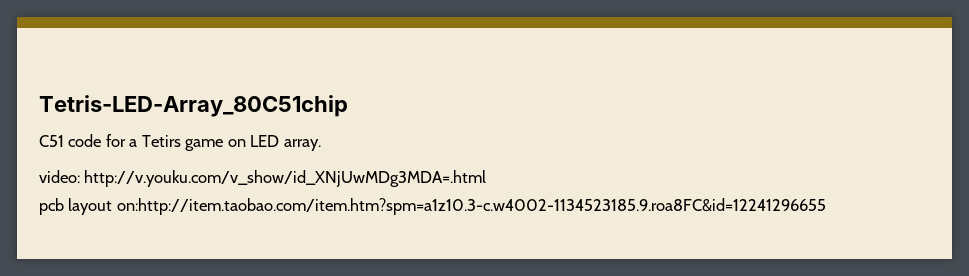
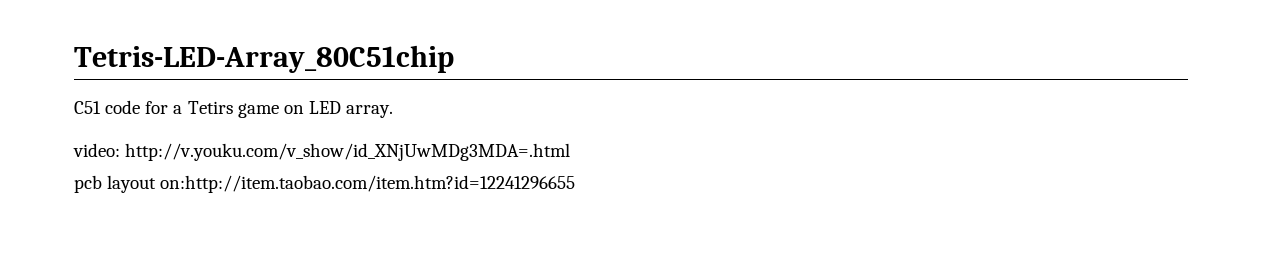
[116,198,826,215] on:http://item.taobao.com/item.htm?spm=a1z10.3-c.w4002-1134523185.9.roa8FC&id=12241296655 -> [160,175,576,193] on:http://item.taobao.com/item.htm?id=12241296655

